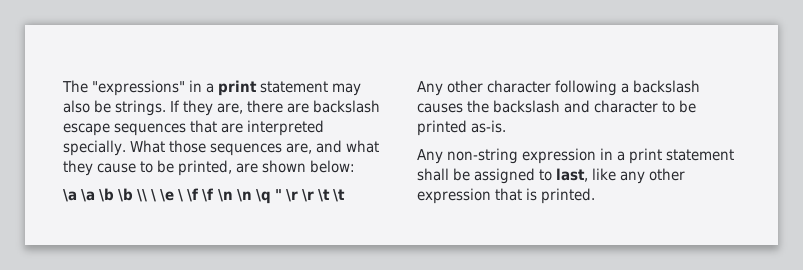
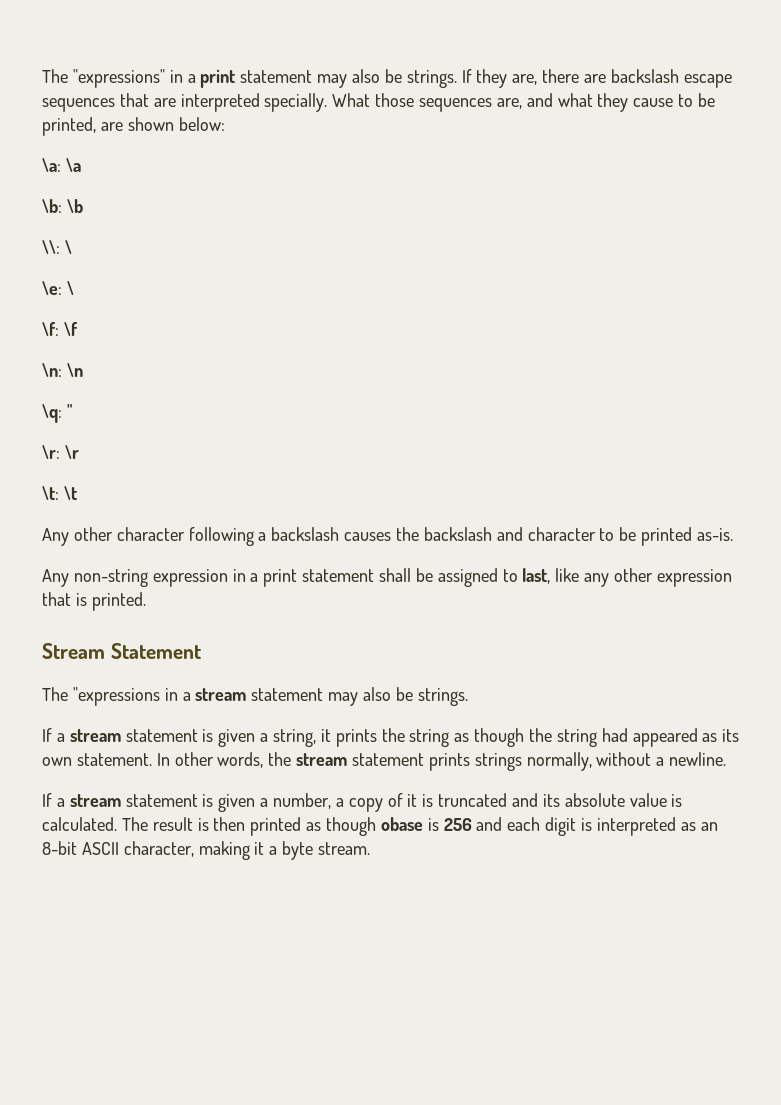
[63,188,271,204] \a \a \b \b \\ \ \e \ \f \f \n \n \q -> [42,158,81,172] [42,199,83,213] [42,240,72,254] [42,281,74,295] [42,322,78,336] [42,363,83,377] [42,404,62,423] \a: \a // \b: \b // \\: \ // \e: \ // \f: \f // \n: \n // \q:
[285,189,330,202] \r \r \t -> [42,445,79,459] [42,486,59,500] // \r: \r // \t:
(596, 196) none -> [42,643,201,659] [42,687,468,706] [42,728,740,747] [42,752,727,771] [42,793,683,812] [42,817,718,836] [42,841,371,860] // Stream Statement // The "expressions in a stream statement may also be strings. // If a stream statement is given a string, it prints the string as though the string had appeared as its own statement. In other words, the stream statement prints strings normally, without a newline. // If a stream statement is given a number, a copy of it is truncated and its absolute value is calculated. The result is then printed as though obase is 256 and each digit is interpreted as an 8-bit ASCII character, making it a byte stream.

